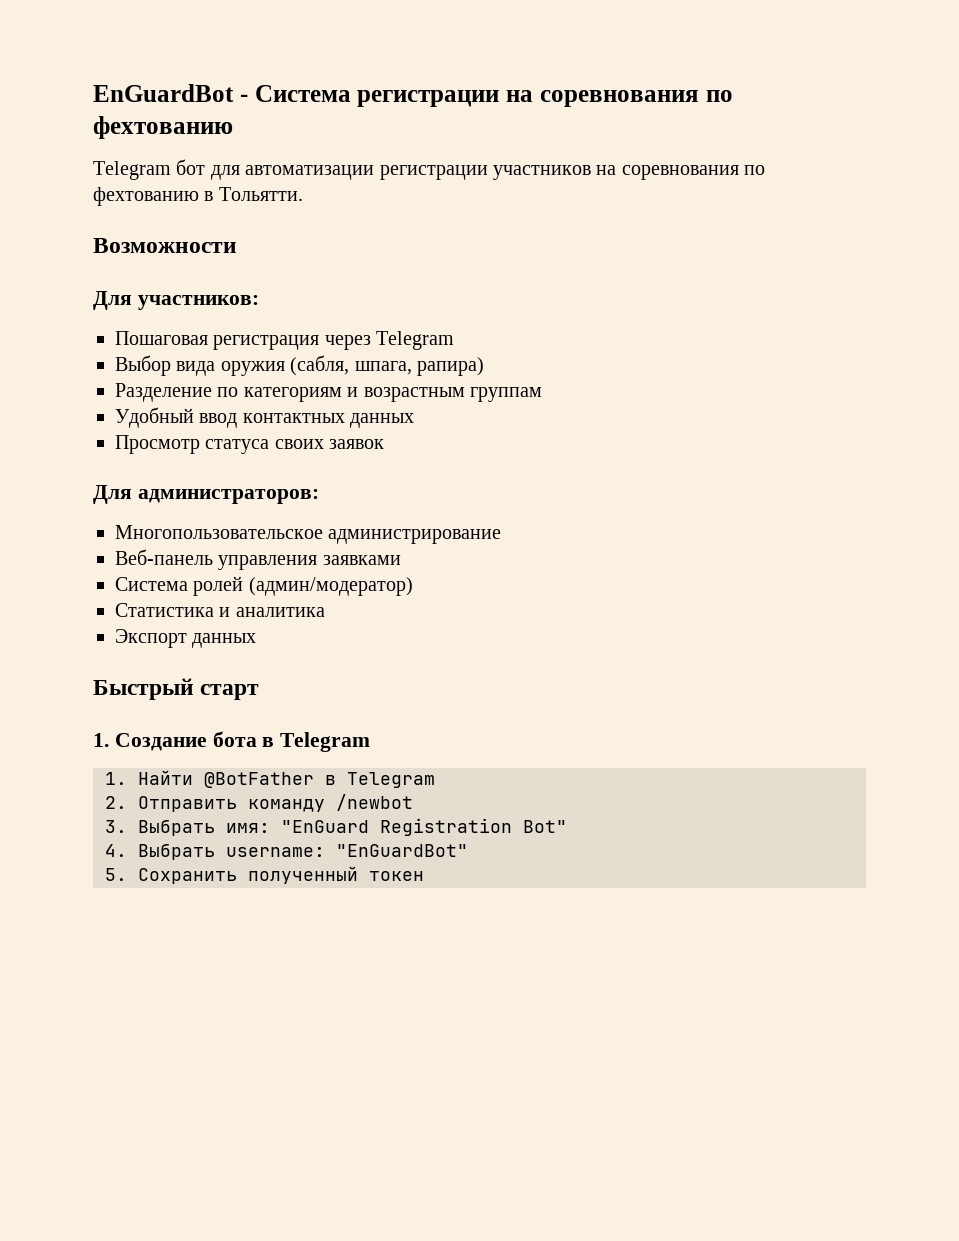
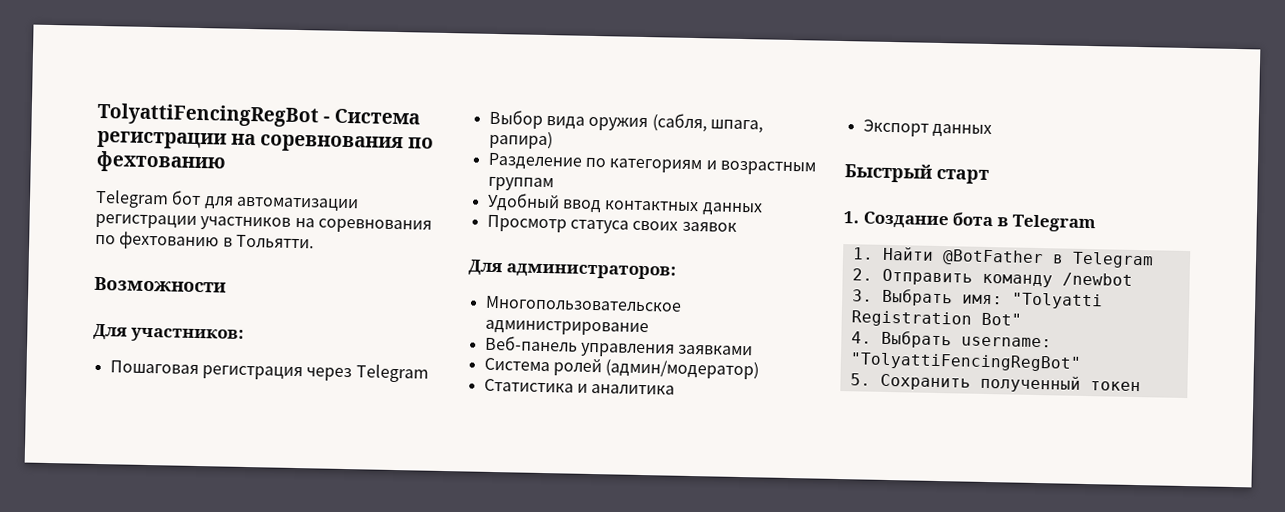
[93,84,234,102] EnGuardBot -> [97,102,319,128] TolyattiFencingRegBot
[281,820,369,833] "EnGuard -> [1011,292,1103,310] "Tolyatti
[336,844,468,857] "EnGuardBot" -> [849,352,1082,372] "TolyattiFencingRegBot"

